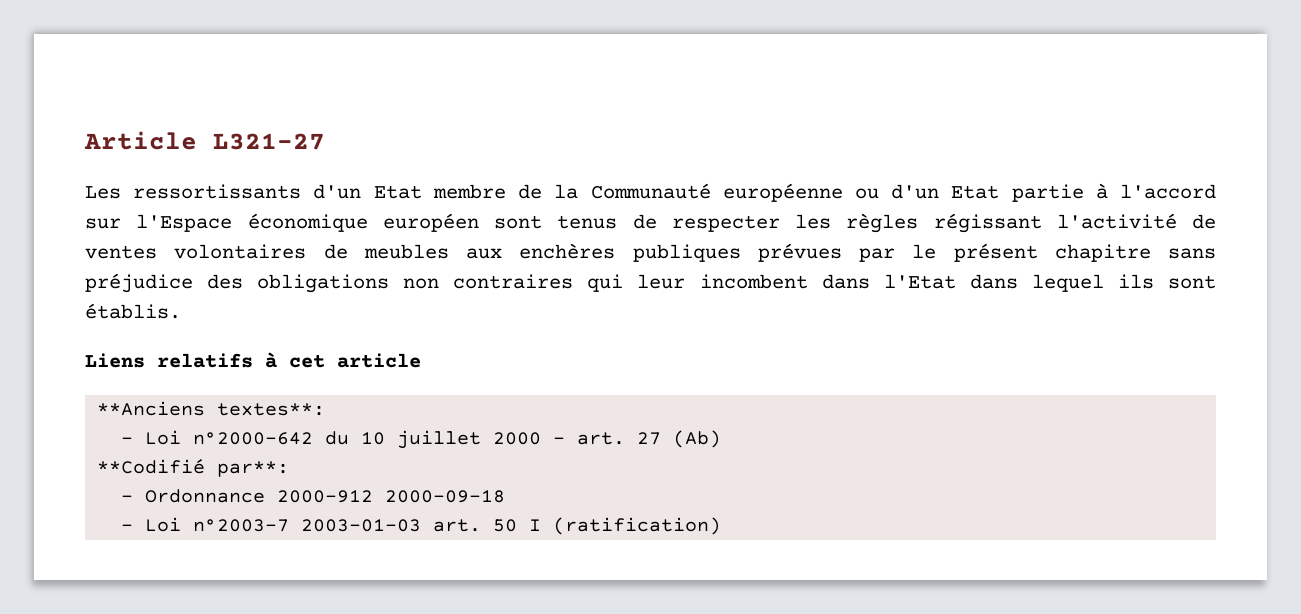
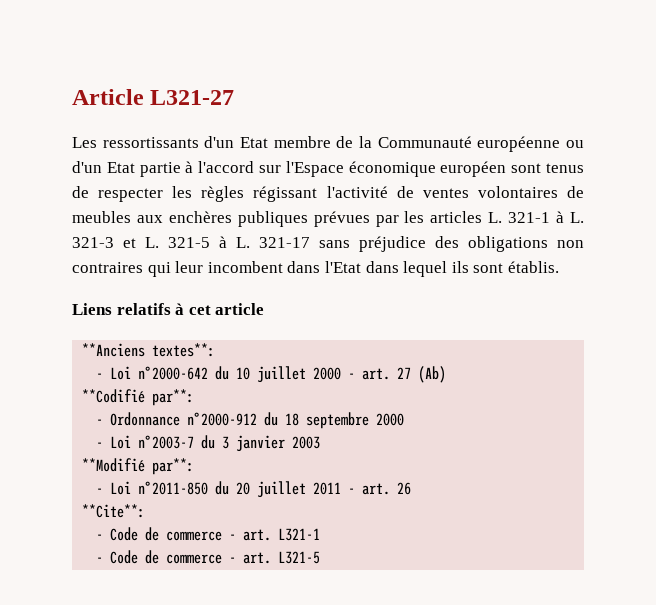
[912,243,1151,262] le présent chapitre -> [404,211,585,223] [72,236,310,248] les articles L. 321-1 à L. 321-3 et L. 321-5 à L. 321-17
[277,490,506,503] [121,517,722,535] 2000-912 2000-09-18 // - Loi n°2003-7 2003-01-03 art. 50 I (ratification) -> [187,412,405,429] [96,435,321,452] [82,458,195,475] [96,481,412,498] [82,504,146,518] [96,527,321,541] [96,550,321,564] n°2000-912 du 18 septembre 2000 // - Loi n°2003-7 du 3 janvier 2003 // **Modifié par**: // - Loi n°2011-850 du 20 juillet 2011 - art. 26 // **Cite**: // - Code de commerce - art. L321-1 // - Code de commerce - art. L321-5

